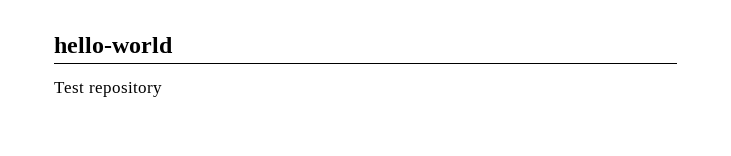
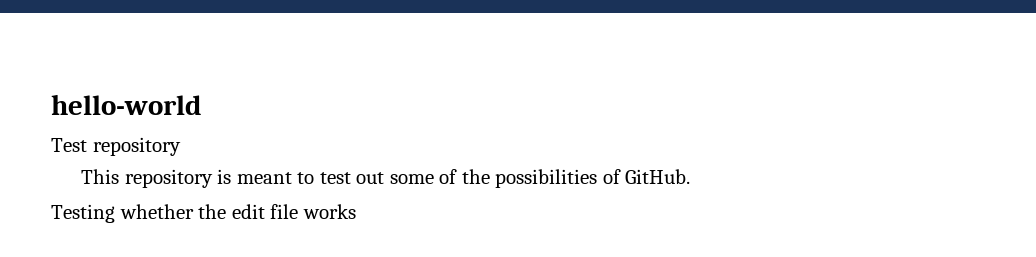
(162, 89) none -> [80,169,691,188] [51,204,356,223] // This repository is meant to test out some of the possibilities of GitHub. // Testing whether the edit file works

